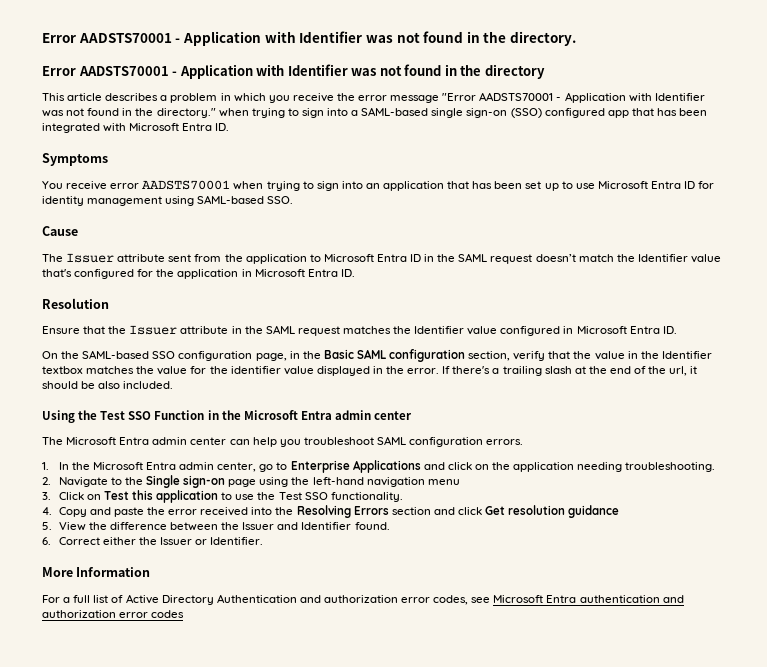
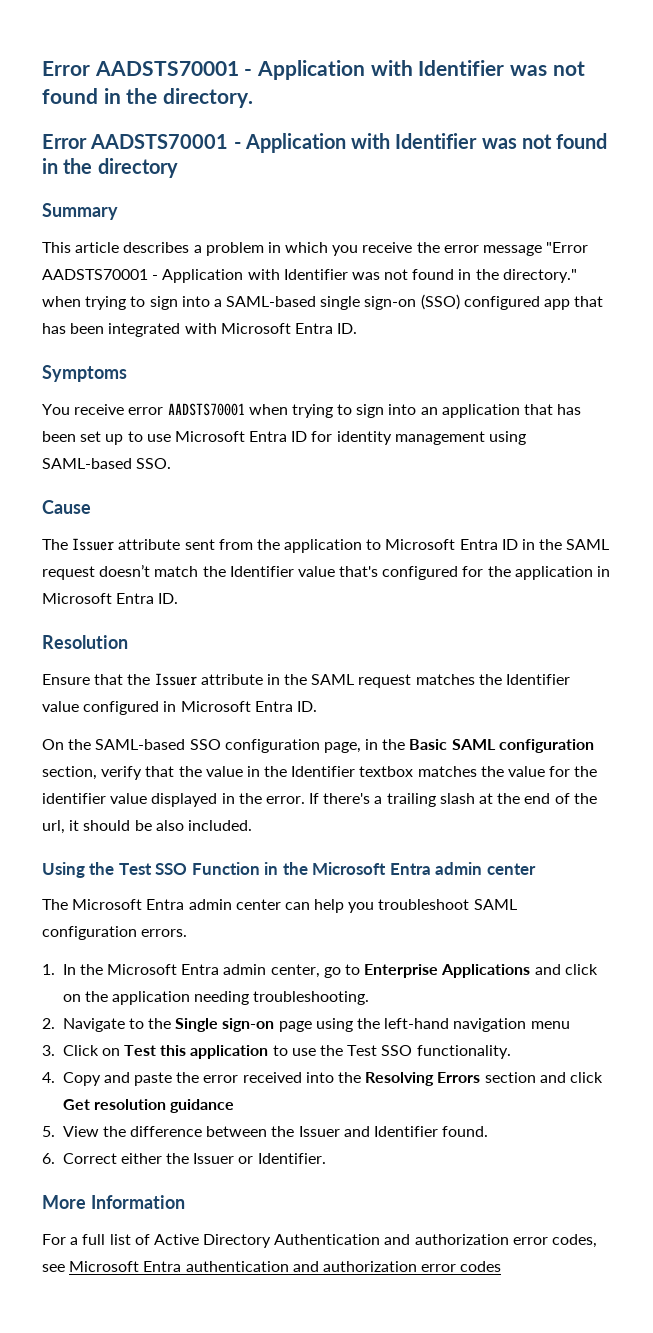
(545, 71) none -> [42,203,118,220] // Summary

